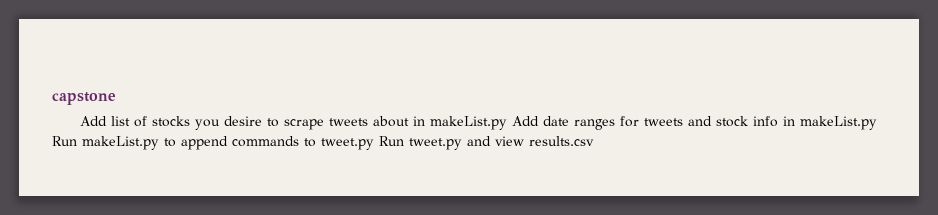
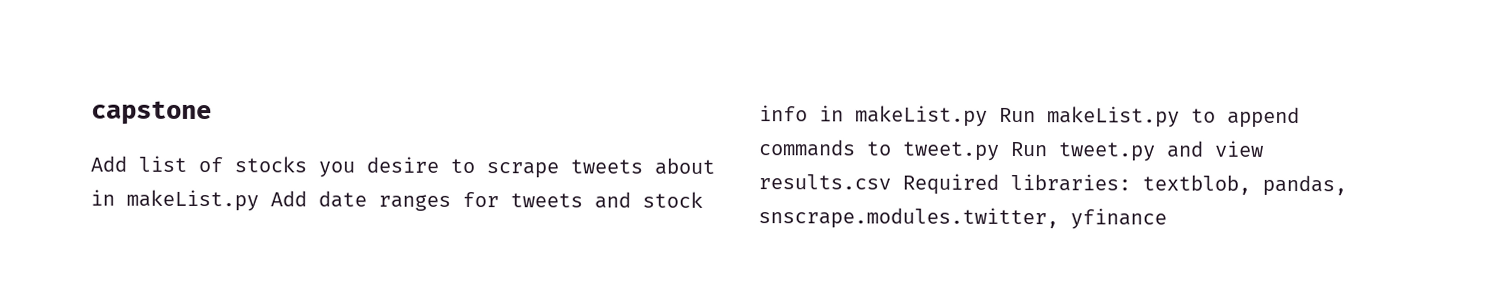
(594, 141) none -> [902,173,1347,197] [758,207,1167,230] Required libraries: textblob, pandas, snscrape.modules.twitter, yfinance

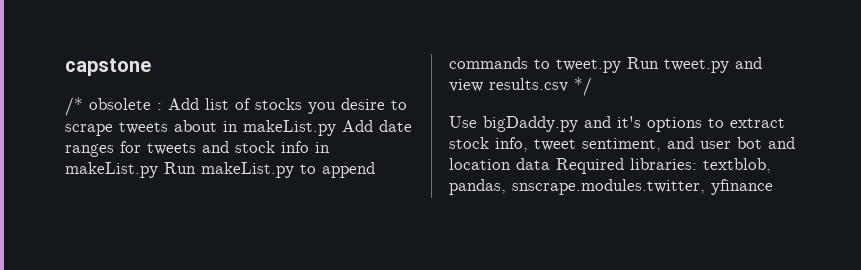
(212, 113) none -> [65,97,162,116] /* obsolete :
(891, 182) none -> [574,77,592,96] [449,116,785,132] [449,137,795,152] [449,158,550,170] */ // Use bigDaddy.py and it's options to extract stock info, tweet sentiment, and user bot and location data

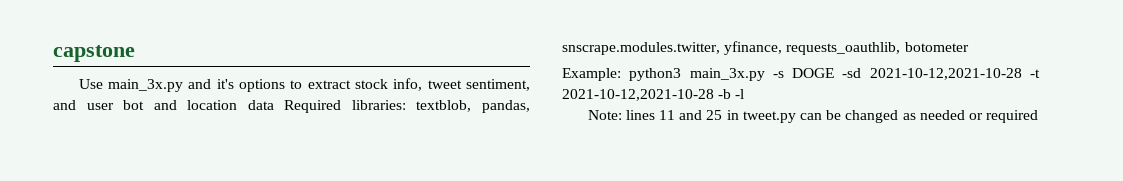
[65,97,407,116] [65,120,412,136] [65,141,330,157] [65,162,375,178] [449,57,762,73] [449,77,592,96] // /* obsolete : Add list of stocks you desire to scrape tweets about in makeList.py Add date ranges for tweets and stock info in makeList.py Run makeList.py to append commands to tweet.py Run tweet.py and view results.csv */ -> (135, 53) none
[483,116,578,132] bigDaddy.py -> [108,79,184,92] main_3x.py
[711,179,773,195] yfinance -> [724,41,969,55] [562,68,1040,81] [562,89,745,101] [587,110,1039,123] yfinance, requests_oauthlib, botometer // Example: python3 main_3x.py -s DOGE -sd 2021-10-12,2021-10-28 -t 2021-10-12,2021-10-28 -b -l // Note: lines 11 and 25 in tweet.py can be changed as needed or required

